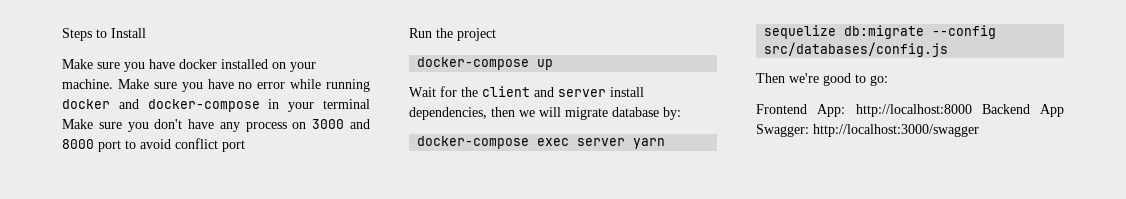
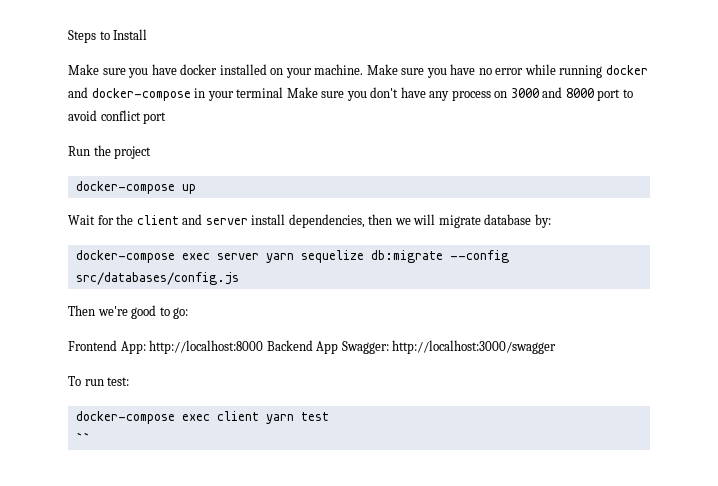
(979, 130) none -> [68,376,130,386] [75,411,329,424] [75,432,90,443] // To run test: // docker-compose exec client yarn test // ``

